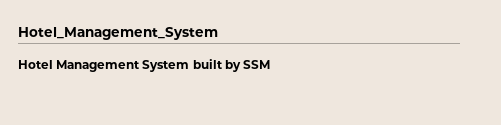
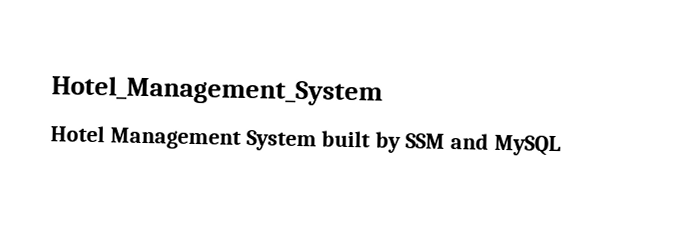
(271, 64) none -> [449,132,561,157] and MySQL

